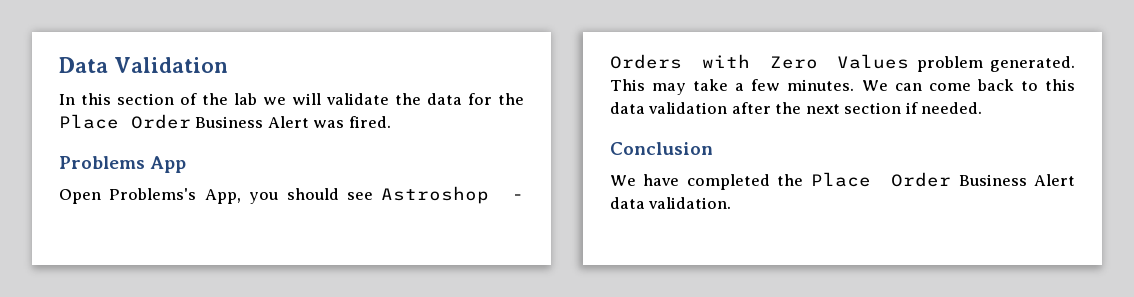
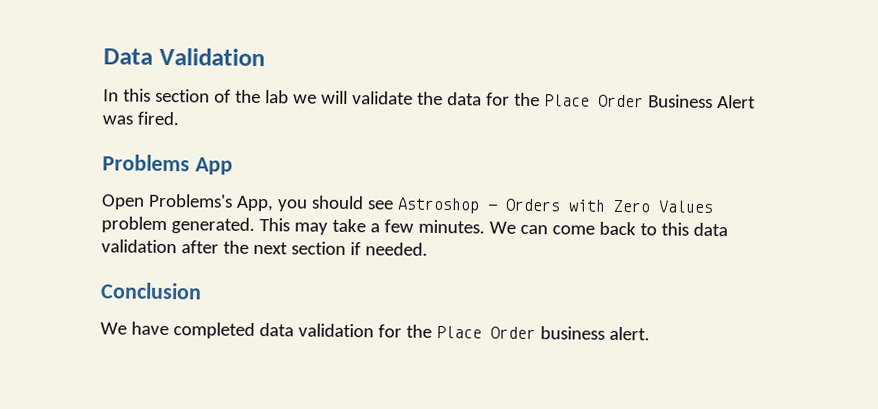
[777,172,1075,187] [610,197,732,209] the Place Order Business Alert data validation. -> [258,323,650,341] data validation for the Place Order business alert.

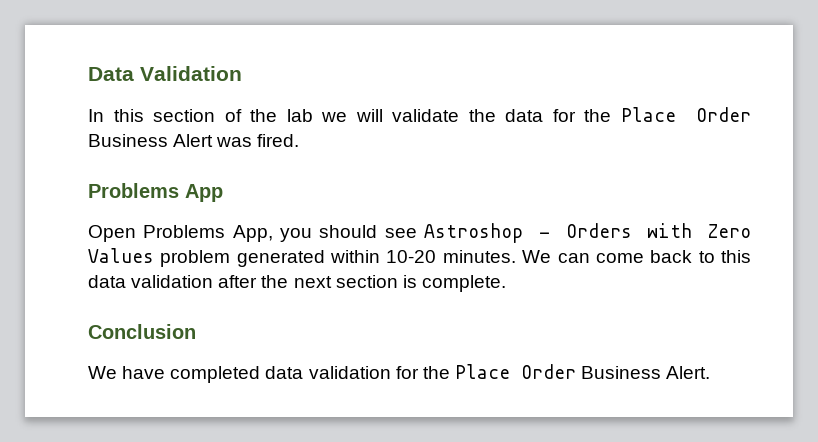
[147,193,233,208] Problems's -> [143,225,226,238] Problems
[170,217,414,235] generated. This may take a few -> [236,250,437,267] generated within 10-20
[349,242,428,256] if needed. -> [402,275,506,292] is complete.
[539,326,650,341] business alert. -> [581,366,711,379] Business Alert.

